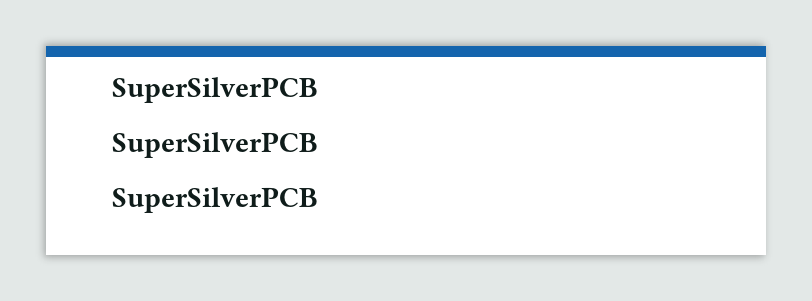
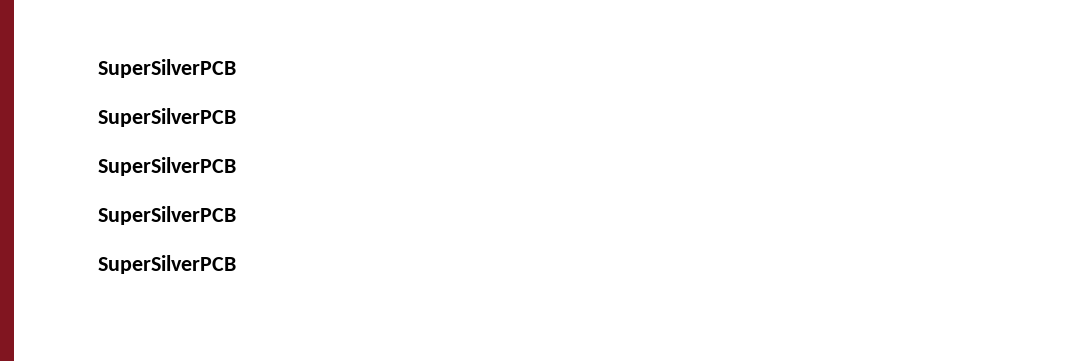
[112,77,318,103] [112,132,318,158] [112,187,318,213] SuperSilverPCB // SuperSilverPCB // SuperSilverPCB -> [98,59,236,78] [98,108,236,127] [98,157,236,176] [98,206,236,225] [98,255,236,274] SuperSilverPCB // SuperSilverPCB // SuperSilverPCB // SuperSilverPCB // SuperSilverPCB

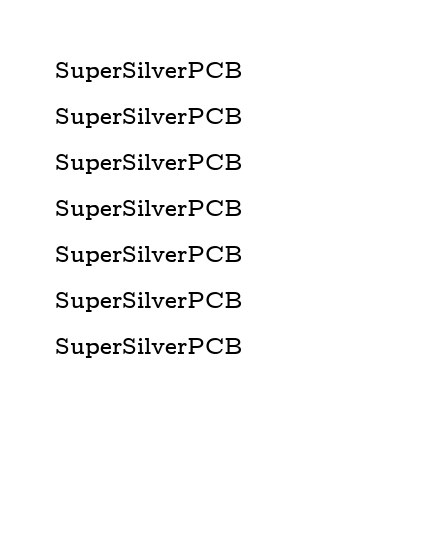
[98,59,236,78] [98,108,236,127] [98,157,236,176] [98,206,236,225] [98,255,236,274] SuperSilverPCB // SuperSilverPCB // SuperSilverPCB // SuperSilverPCB // SuperSilverPCB -> [55,62,243,82] [55,108,243,128] [55,154,243,174] [55,200,243,220] [55,246,243,266] [55,292,243,312] [55,338,243,358] SuperSilverPCB // SuperSilverPCB // SuperSilverPCB // SuperSilverPCB // SuperSilverPCB // SuperSilverPCB // SuperSilverPCB

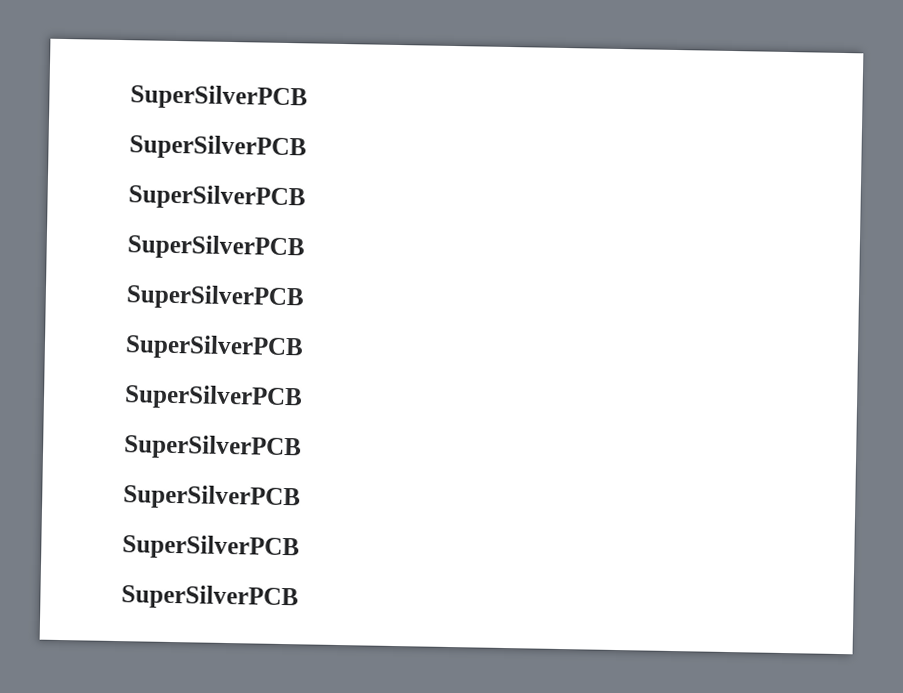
[55,62,243,82] [55,108,243,128] [55,154,243,174] [55,200,243,220] [55,246,243,266] [55,292,243,312] [55,338,243,358] SuperSilverPCB // SuperSilverPCB // SuperSilverPCB // SuperSilverPCB // SuperSilverPCB // SuperSilverPCB // SuperSilverPCB -> [130,84,308,111] [129,134,307,161] [128,184,306,211] [127,234,305,261] [126,284,305,311] [125,334,304,361] [124,384,303,411] [123,434,302,461] [123,484,301,511] [122,534,300,561] [121,584,299,611] SuperSilverPCB // SuperSilverPCB // SuperSilverPCB // SuperSilverPCB // SuperSilverPCB // SuperSilverPCB // SuperSilverPCB // SuperSilverPCB // SuperSilverPCB // SuperSilverPCB // SuperSilverPCB

